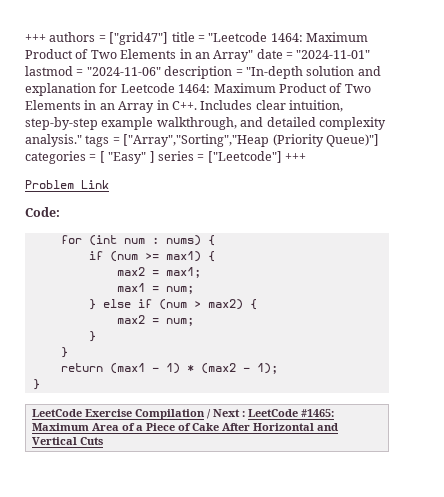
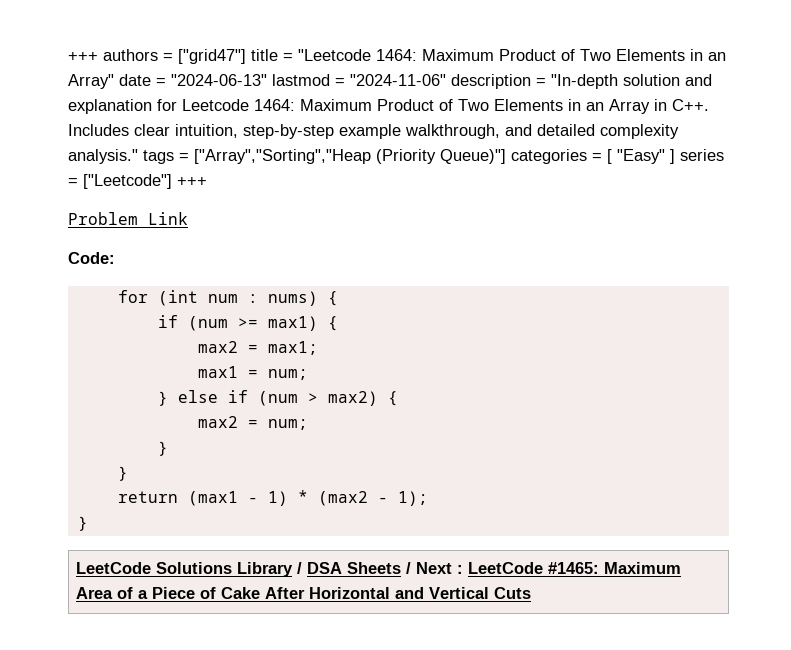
[296,50,371,59] "2024-11-01" -> [171,74,267,86] "2024-06-13"
[84,409,205,420] Exercise Compilation -> [155,562,401,577] Solutions Library / DSA Sheets

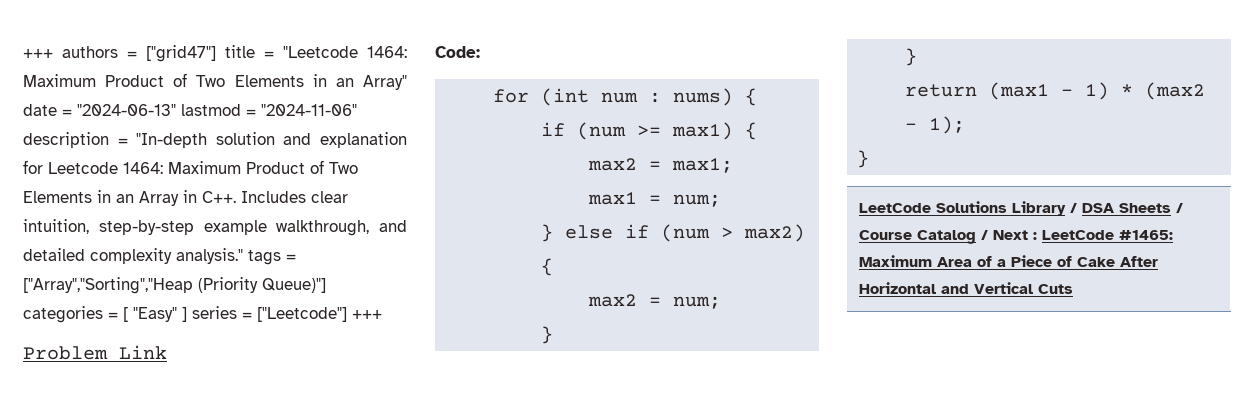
(411, 568) none -> [858,230,988,244] Course Catalog /

